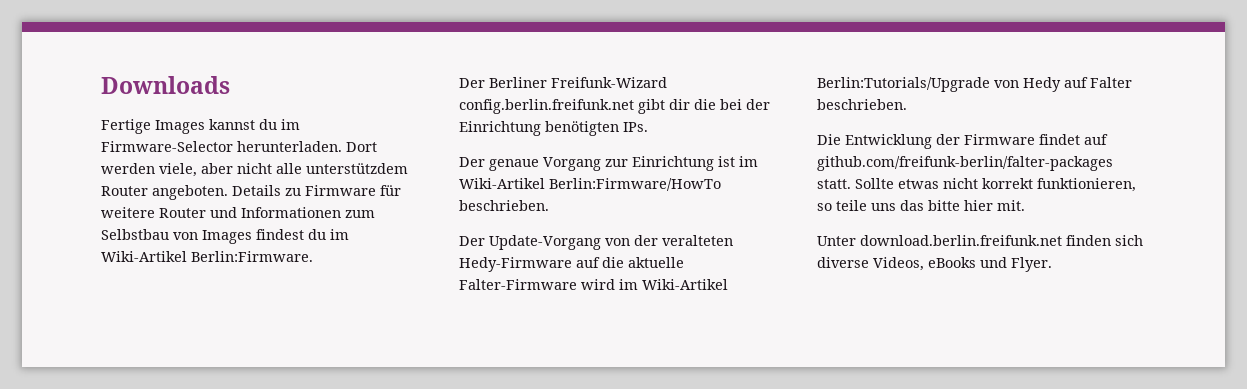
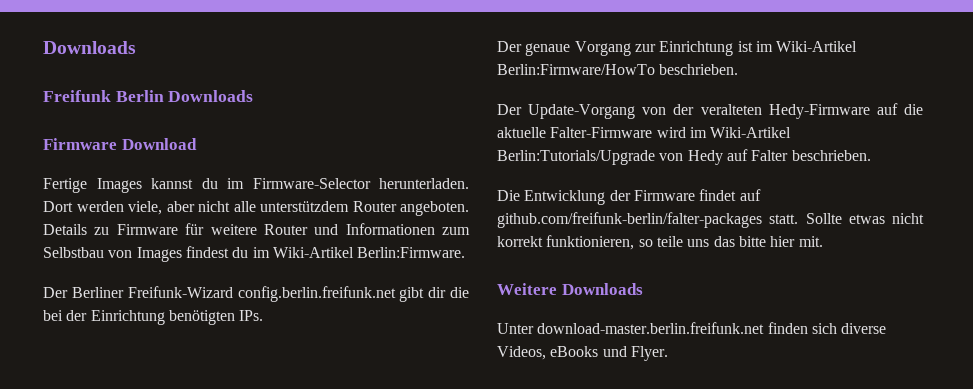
[101,76,230,94] Downloads -> [43,41,136,54] [43,90,254,102] [43,138,197,150] Downloads // Freifunk Berlin Downloads // Firmware Download
(1025, 205) none -> [497,283,643,295] // Weitere Downloads
[860,235,1062,246] download.berlin.freifunk.net -> [537,322,765,334] download-master.berlin.freifunk.net

